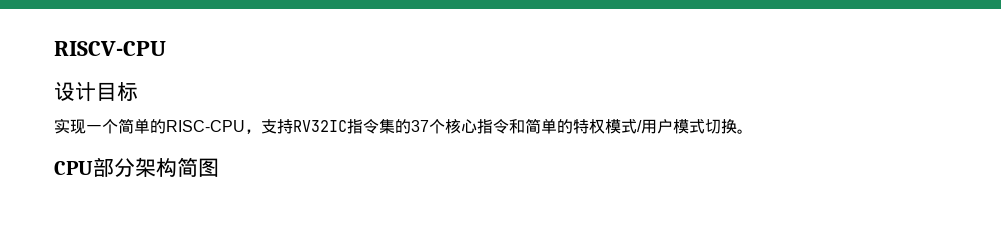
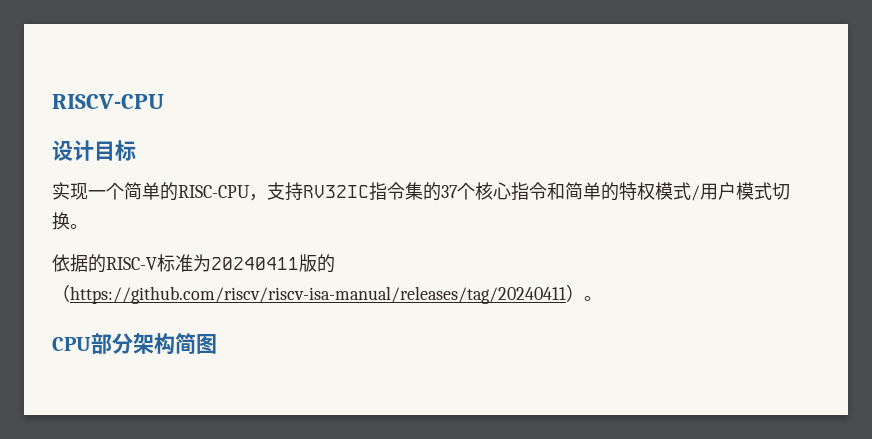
(753, 131) none -> [52,254,335,273] [52,284,602,304] // 依据的RISC-V标准为20240411版的（https://github.com/riscv/riscv-isa-manual/releases/tag/20240411）。

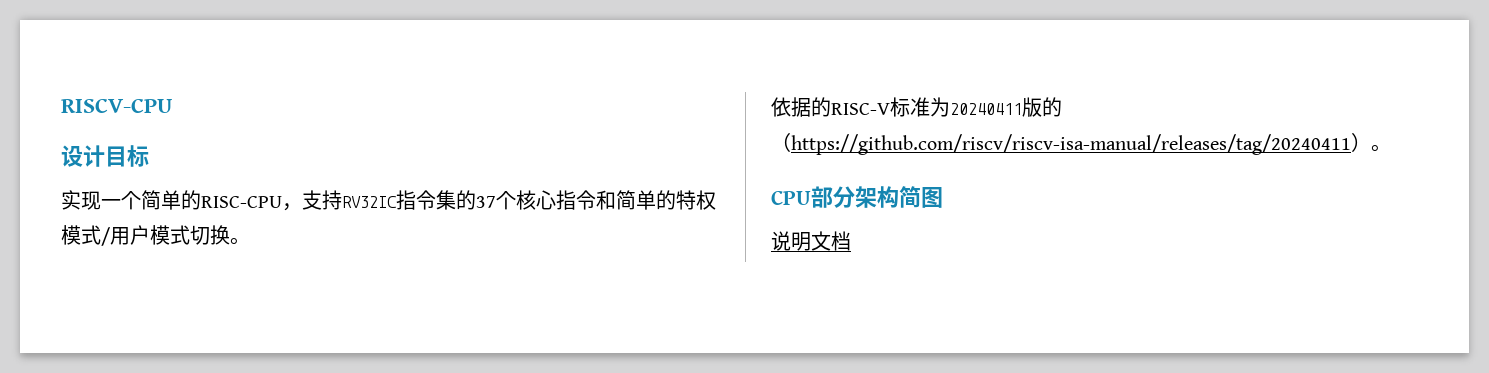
(217, 344) none -> [771,231,851,251] // 说明文档

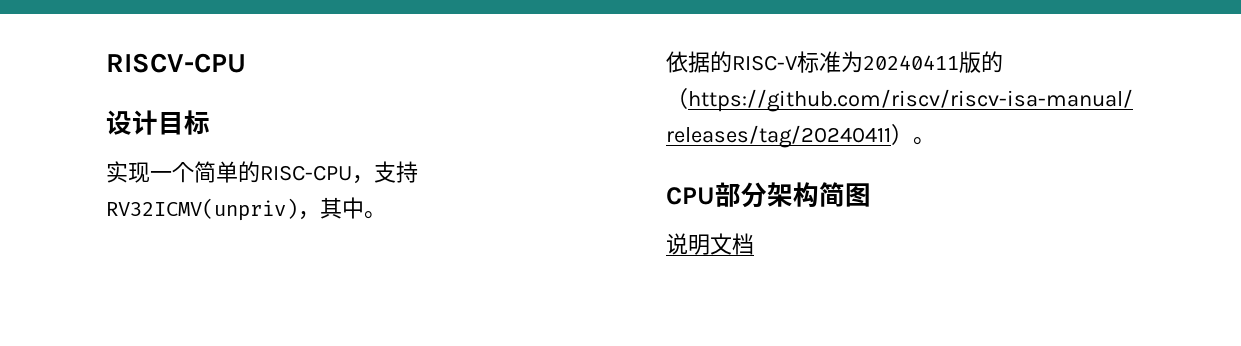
[342,190,716,210] [61,225,230,246] RV32IC指令集的37个核心指令和简单的特权模式/用户模式切换 -> [106,197,364,221] RV32ICMV(unpriv)，其中

